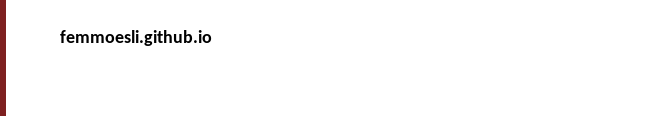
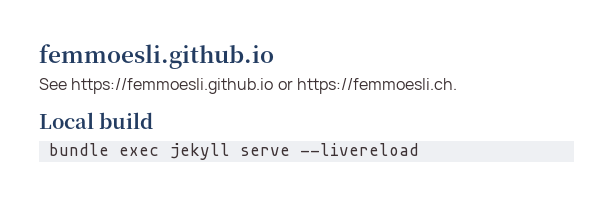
(212, 38) none -> [39,78,457,94] [39,112,154,129] [48,143,419,160] // See https://femmoesli.github.io or https://femmoesli.ch. // Local build // bundle exec jekyll serve --livereload

